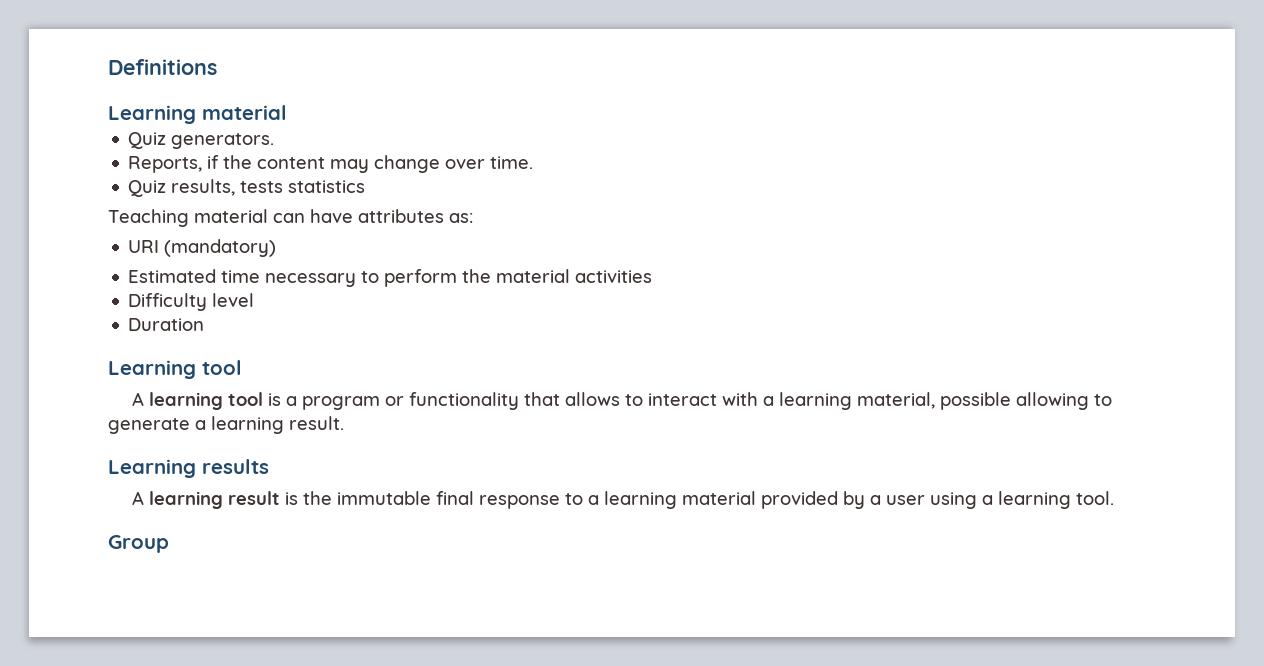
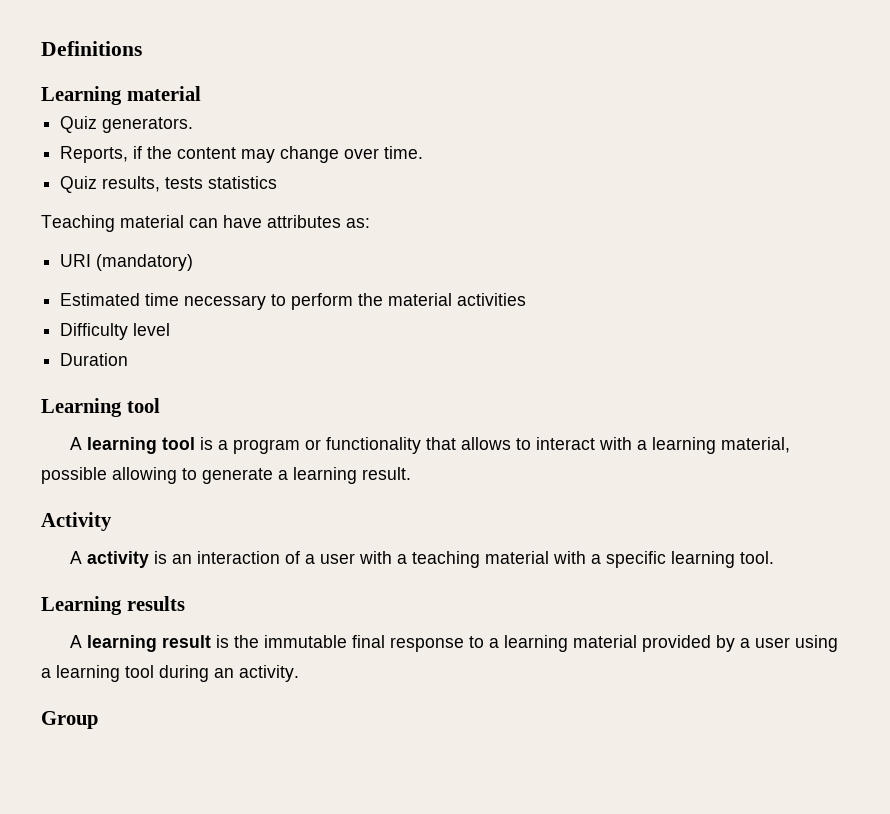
(344, 423) none -> [41,512,112,531] [69,551,774,568] // Activity // A activity is an interaction of a user with a teaching material with a specific learning tool.
[1076,491,1115,505] tool. -> [125,665,299,682] tool during an activity.

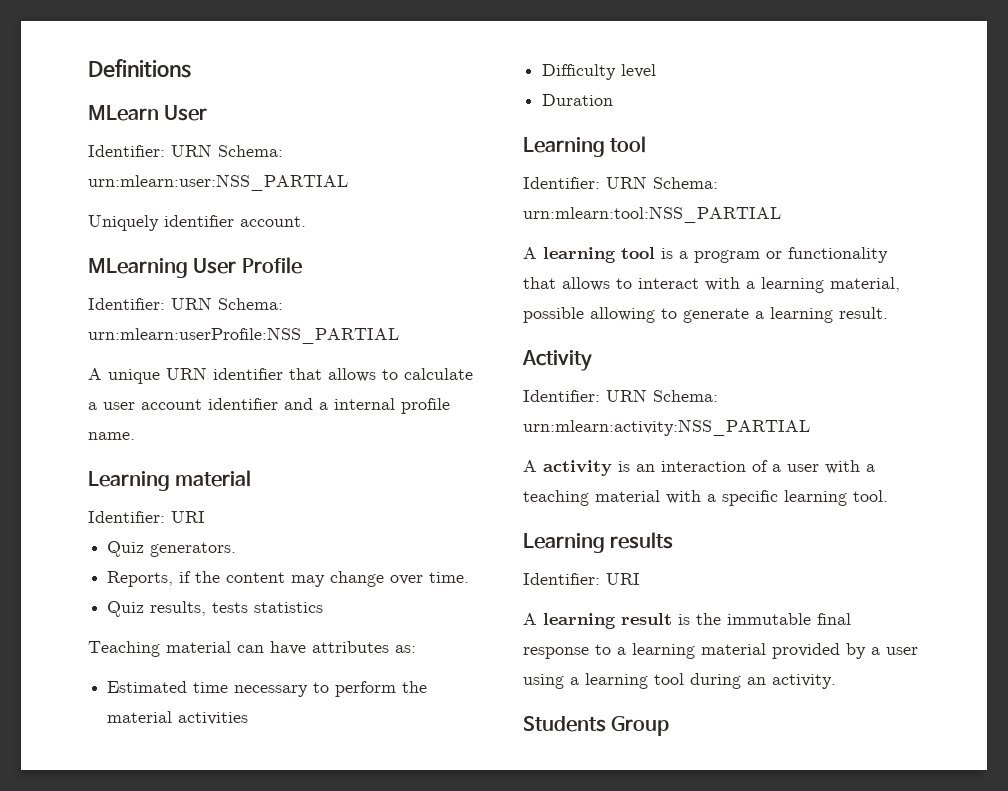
(142, 48) none -> [88,105,208,121] [88,144,283,157] [88,174,348,191] [88,215,306,231] [88,257,302,278] [88,297,283,310] [88,327,399,344] [88,367,473,384] [88,398,450,414] [88,432,135,440] // MLearn User // Identifier: URN Schema: urn:mlearn:user:NSS_PARTIAL // Uniquely identifier account. // MLearning User Profile // Identifier: URN Schema: urn:mlearn:userProfile:NSS_PARTIAL // A unique URN identifier that allows to calculate a user account identifier and a internal profile name.
(201, 93) none -> [88,511,205,523] // Identifier: URI
[60,254,194,271] // URI (mandatory) -> (416, 649) none
(160, 405) none -> [523,176,718,189] [523,206,781,223] // Identifier: URN Schema: urn:mlearn:tool:NSS_PARTIAL
(112, 521) none -> [523,389,718,402] [523,419,810,436] // Identifier: URN Schema: urn:mlearn:activity:NSS_PARTIAL
(185, 603) none -> [523,573,640,585] // Identifier: URI
(299, 673) none -> [523,716,606,732] Students

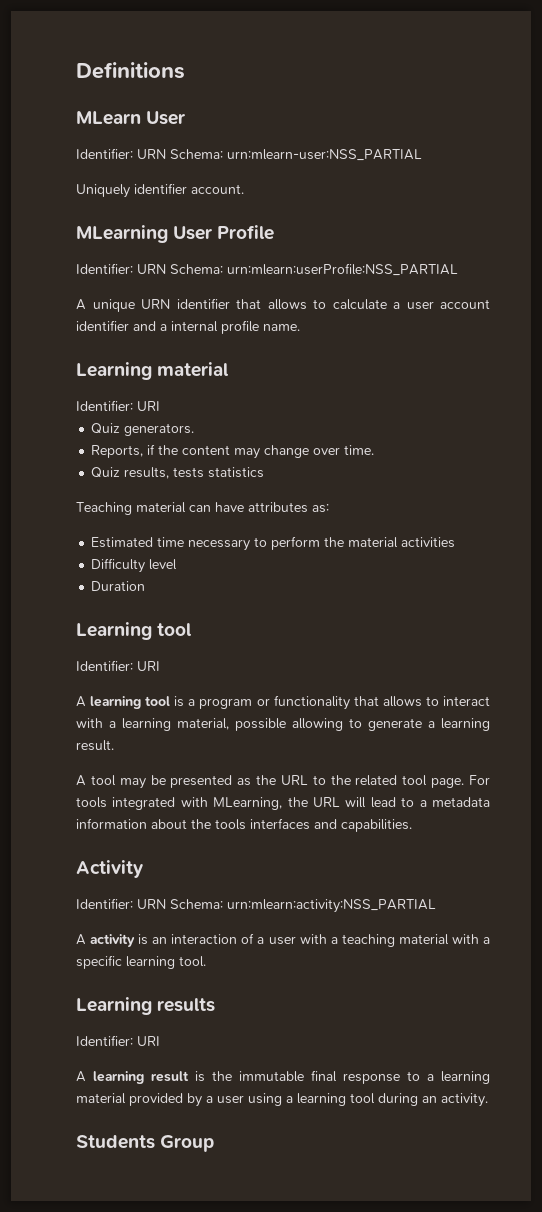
[88,174,348,191] urn:mlearn:user:NSS_PARTIAL -> [227,149,422,161] urn:mlearn-user:NSS_PARTIAL
[606,176,718,189] [523,206,781,223] URN Schema: urn:mlearn:tool:NSS_PARTIAL -> [137,661,160,671] URI
(888, 313) none -> [76,775,490,789] [76,797,490,810] [76,818,412,832] // A tool may be presented as the URL to the related tool page. For tools integrated with MLearning, the URL will lead to a metadata information about the tools interfaces and capabilities.

